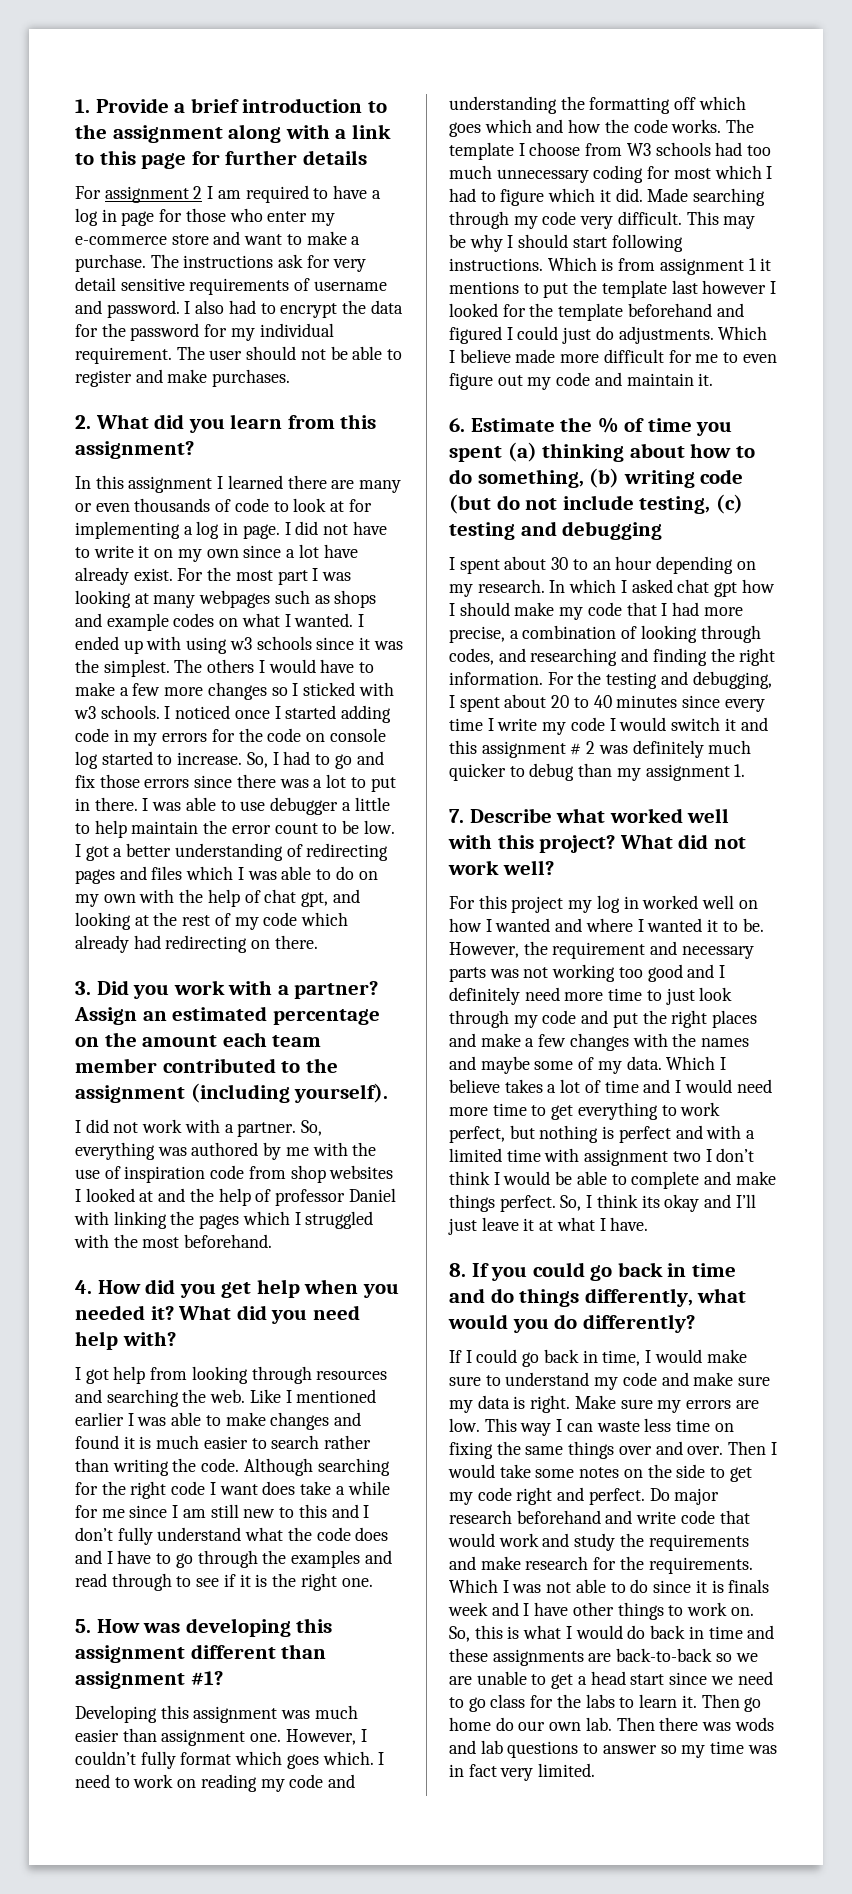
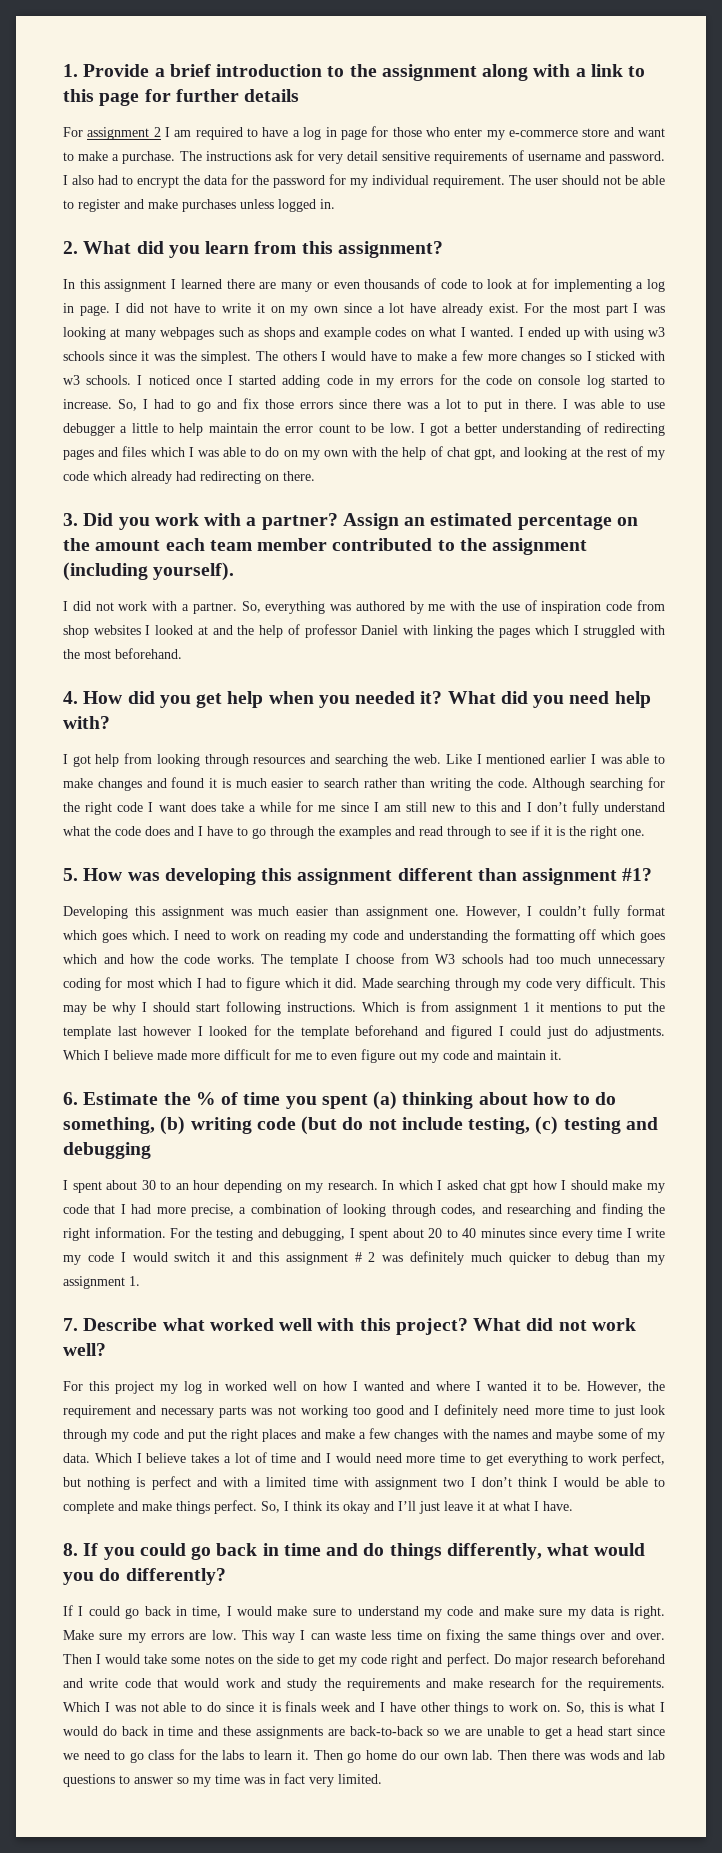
[212,369,291,387] purchases. -> [182,199,335,212] purchases unless logged in.

